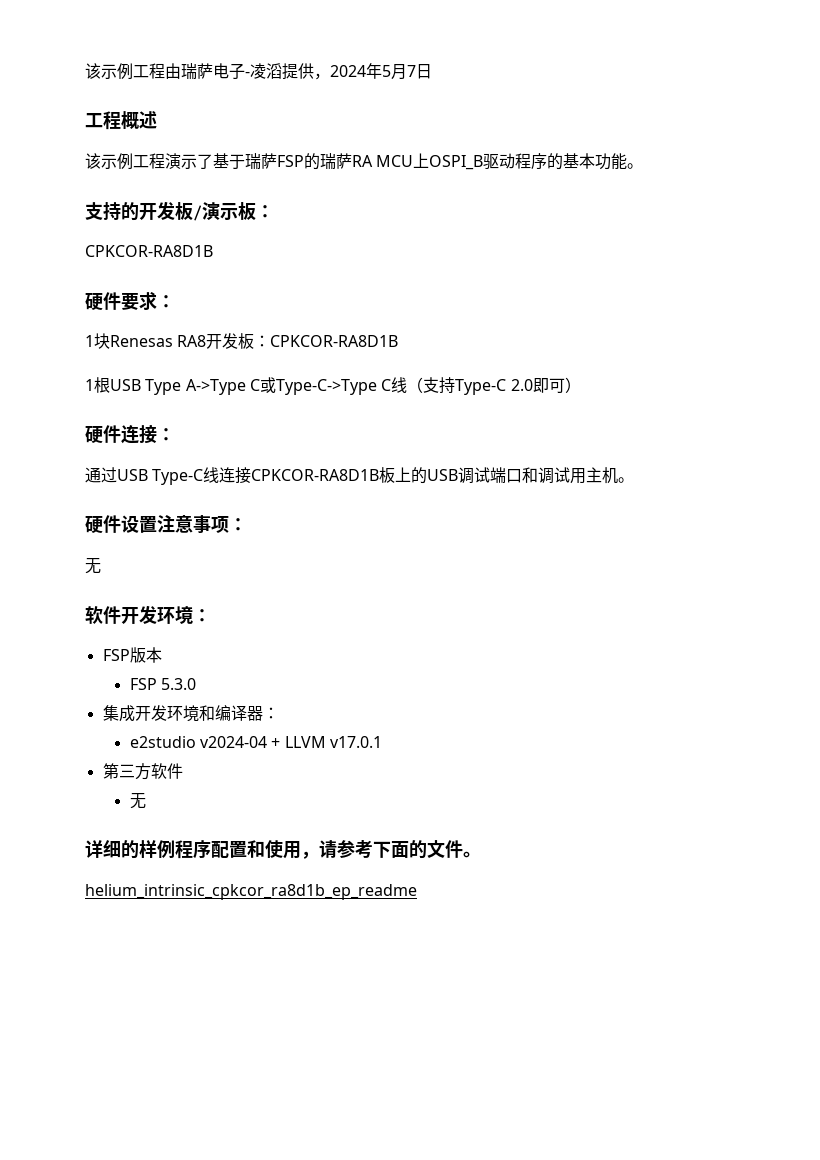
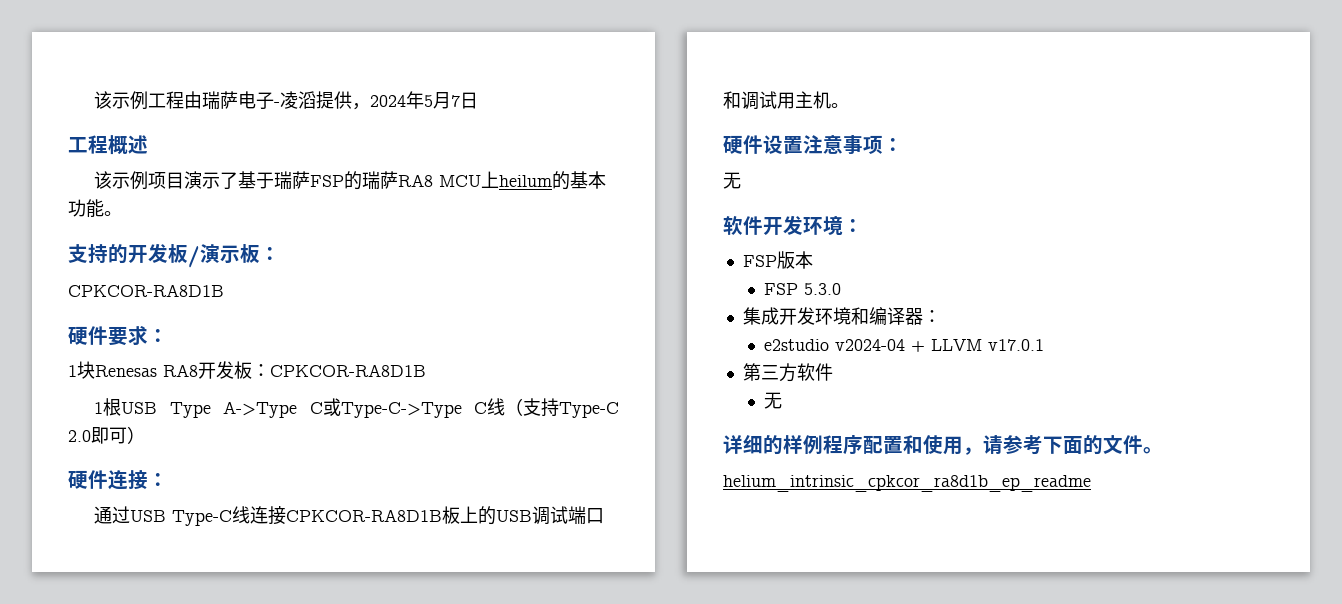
[133,153,165,169] 工程 -> [148,172,185,189] 项目
[352,153,548,170] RA MCU上OSPI_B驱动程序 -> [398,171,553,188] RA8 MCU上heilum

